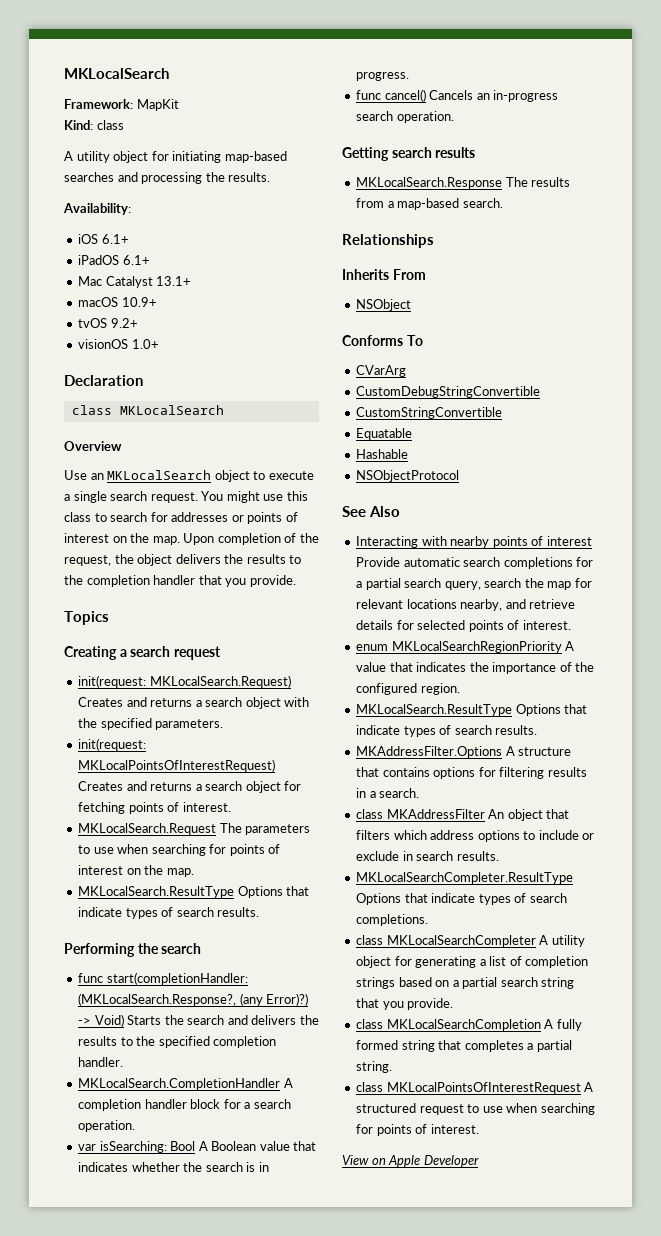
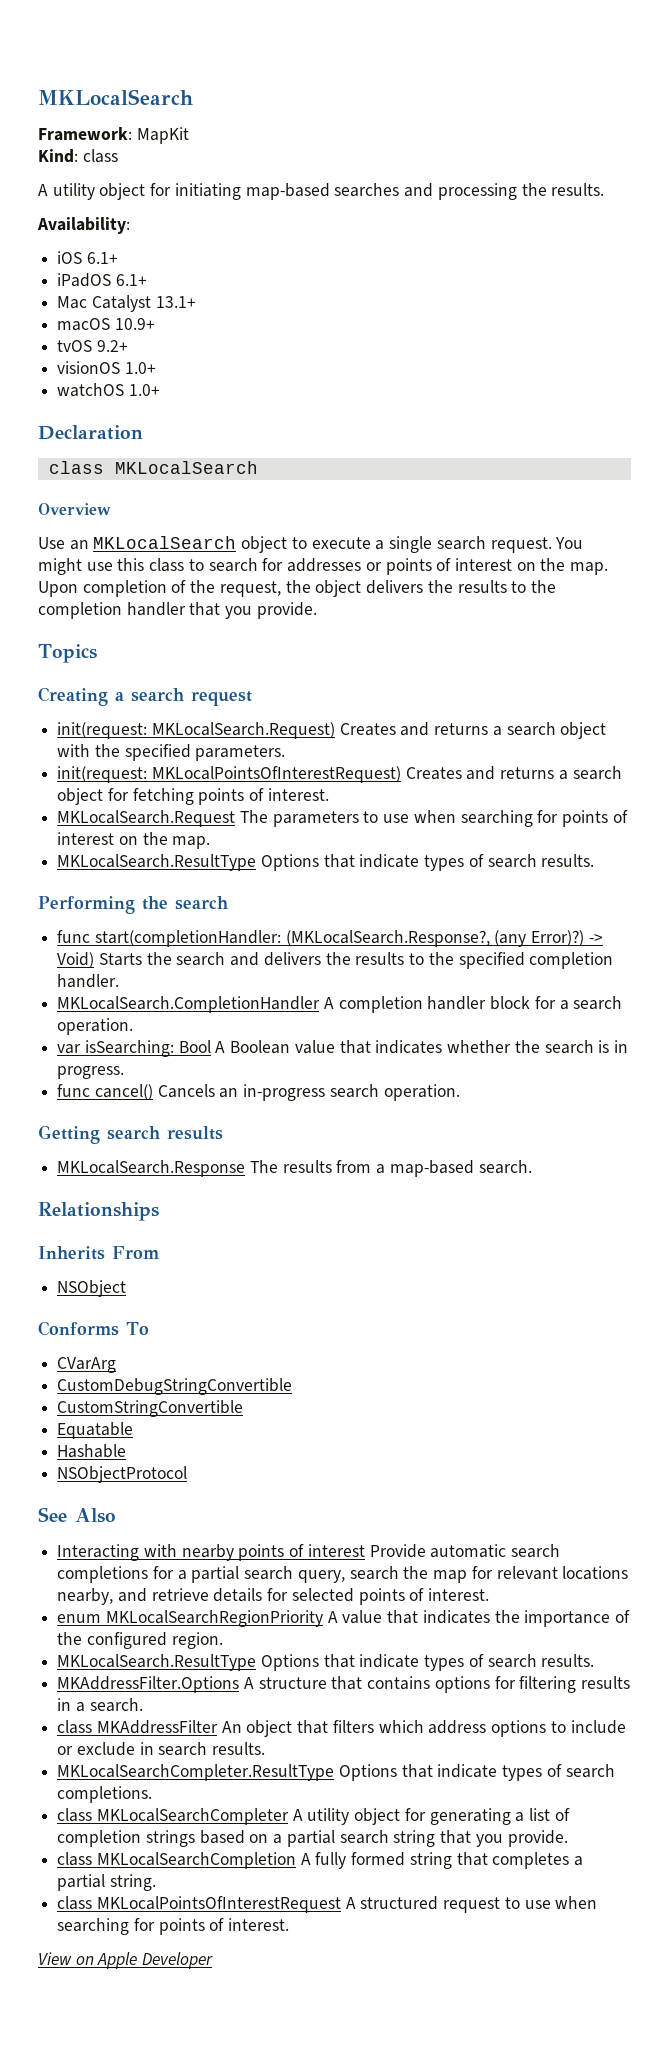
(159, 344) none -> [57,383,160,397] // watchOS 1.0+

